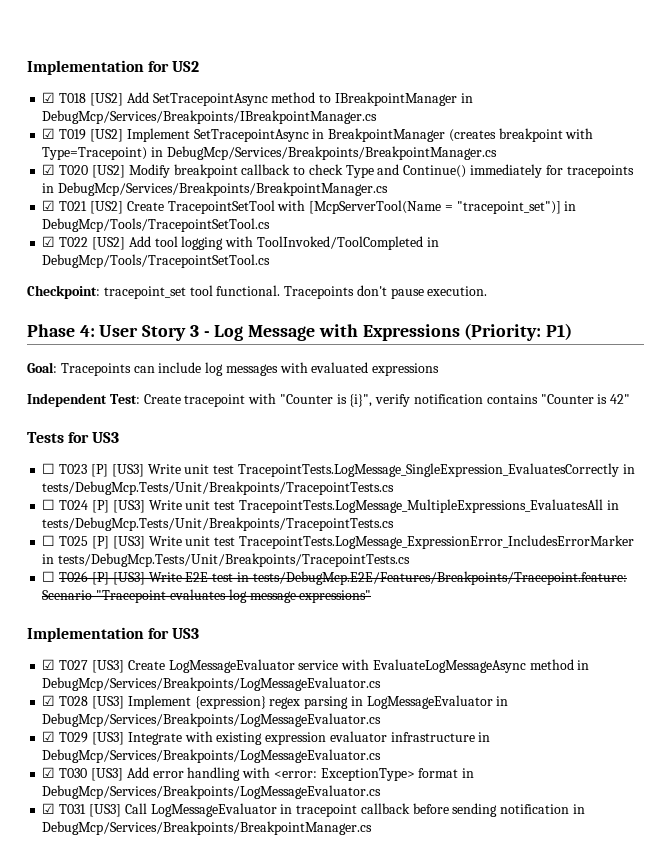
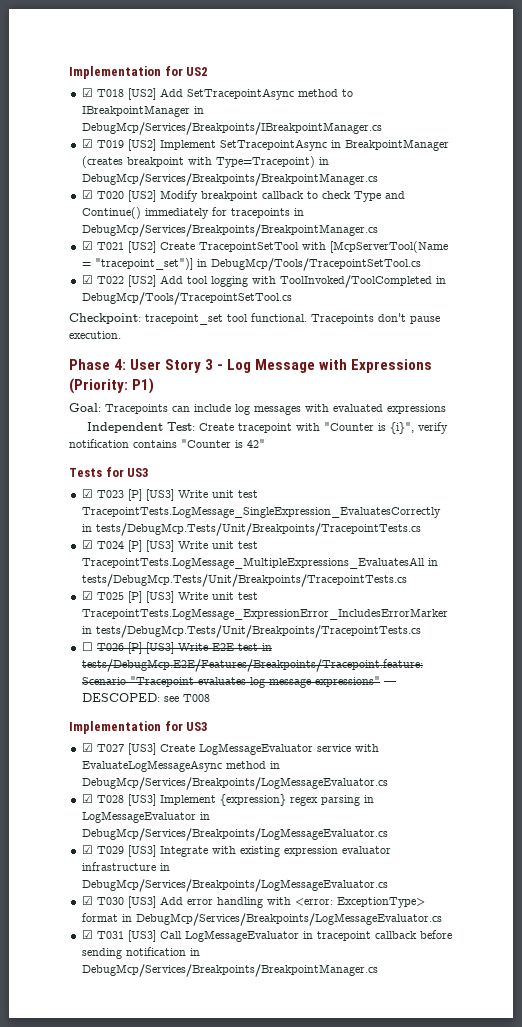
[42,463,56,474] ☐ -> [81,489,93,498] ☑
[42,499,56,510] ☐ -> [81,540,93,549] ☑
[42,535,56,546] ☐ -> [81,591,93,600] ☑
(372, 596) none -> [383,681,396,685] [81,693,210,702] — DESCOPED: see T008

